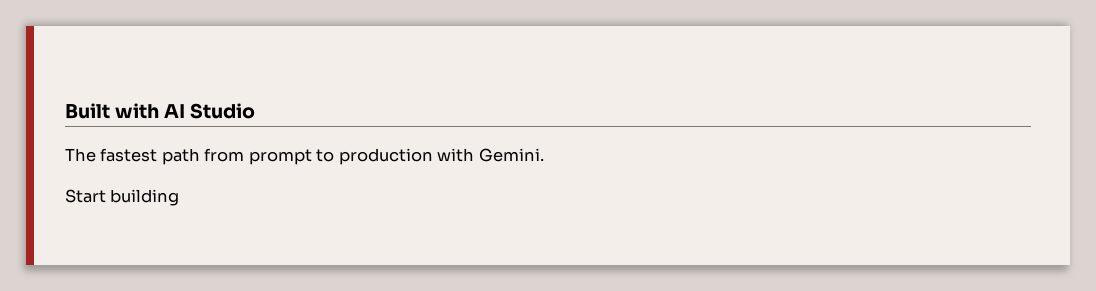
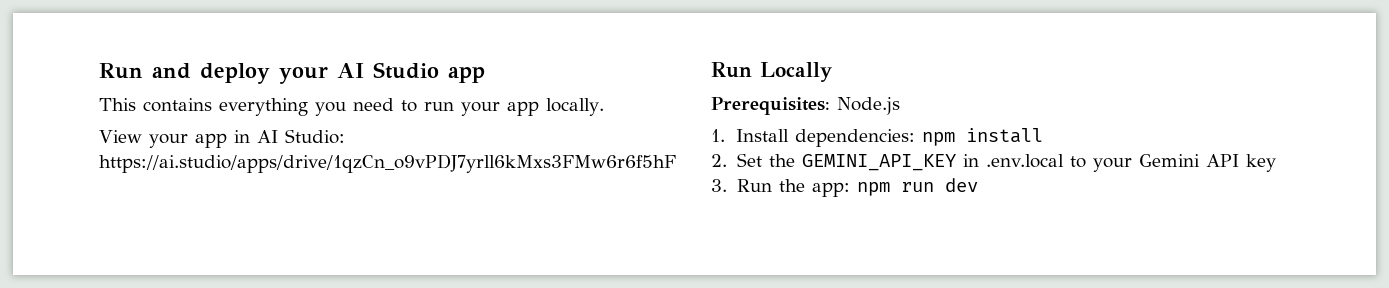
[65,103,256,119] [65,148,544,165] [65,189,180,206] Built with AI Studio // The fastest path from prompt to production with Gemini. // Start building -> [99,62,485,84] [99,98,604,116] [99,129,345,148] [99,154,676,173] [711,62,832,82] [711,97,900,115] [711,128,1043,147] [711,153,1277,172] [711,178,978,197] Run and deploy your AI Studio app // This contains everything you need to run your app locally. // View your app in AI Studio: https://ai.studio/apps/drive/1qzCn_o9vPDJ7yrll6kMxs3FMw6r6f5hF // Run Locally // Prerequisites: Node.js // 1. Install dependencies: npm install // 2. Set the GEMINI_API_KEY in .env.local to your Gemini API key // 3. Run the app: npm run dev

